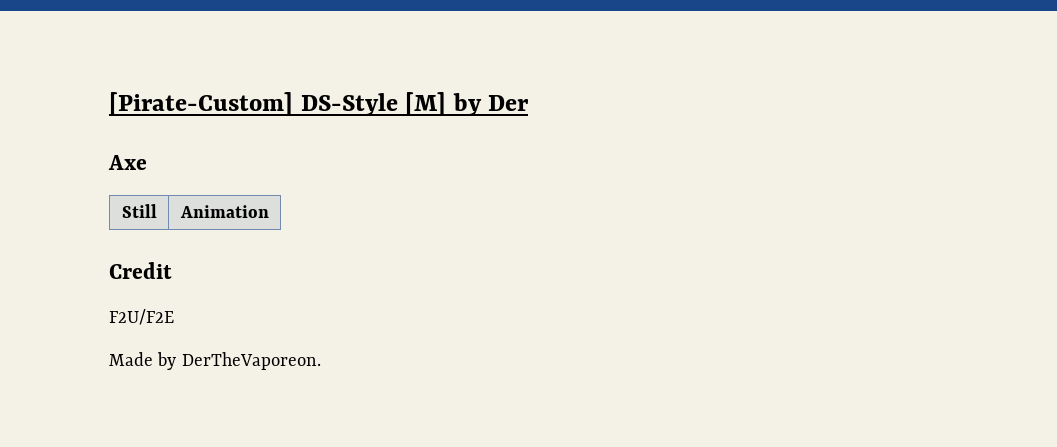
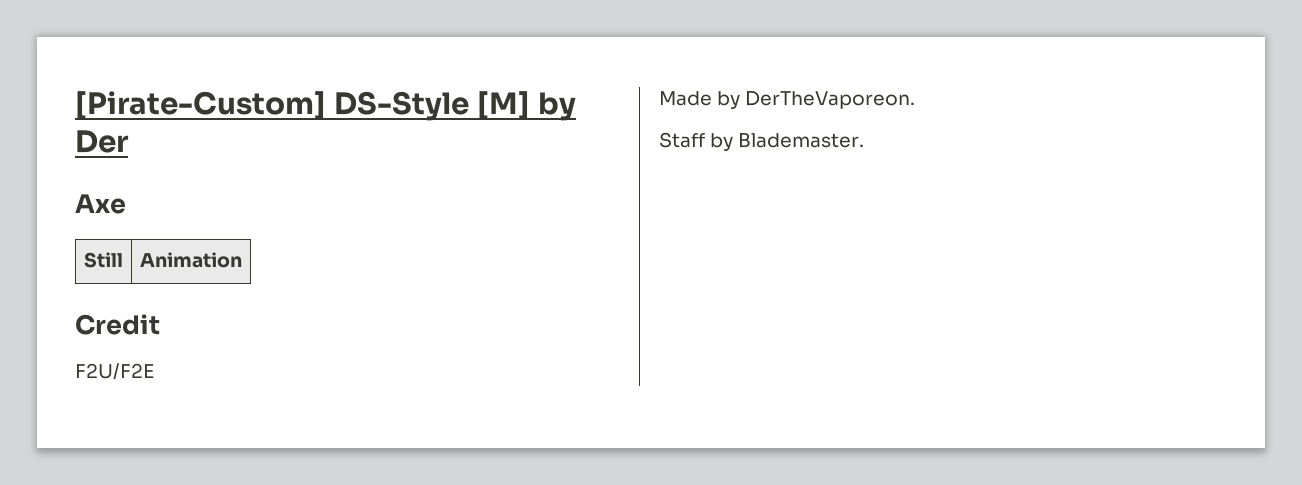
(321, 361) none -> [659,132,865,151] // Staff by Blademaster.

